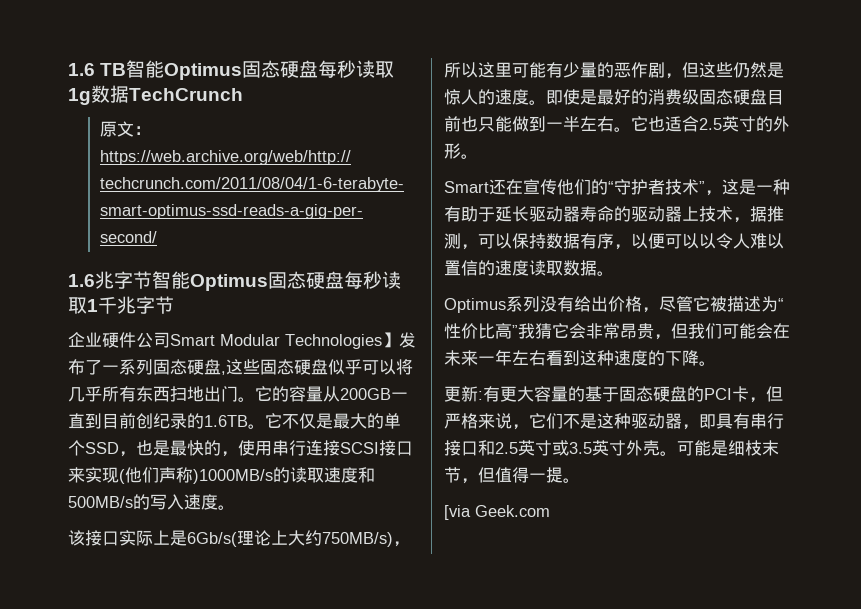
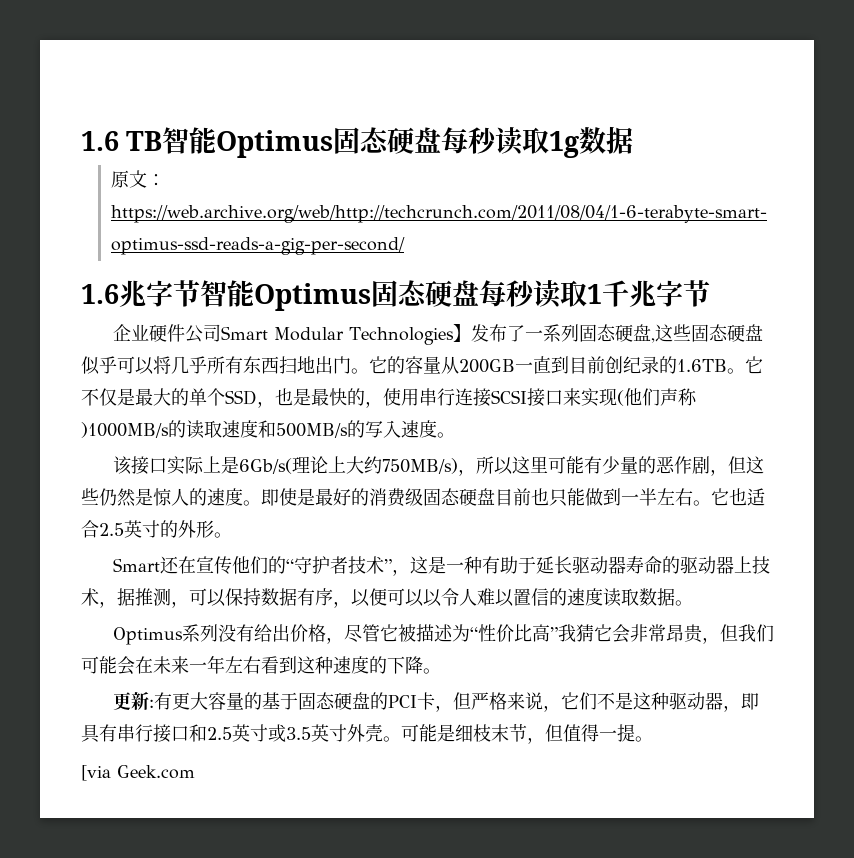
[129,88,243,101] TechCrunch -> (634, 140) none

